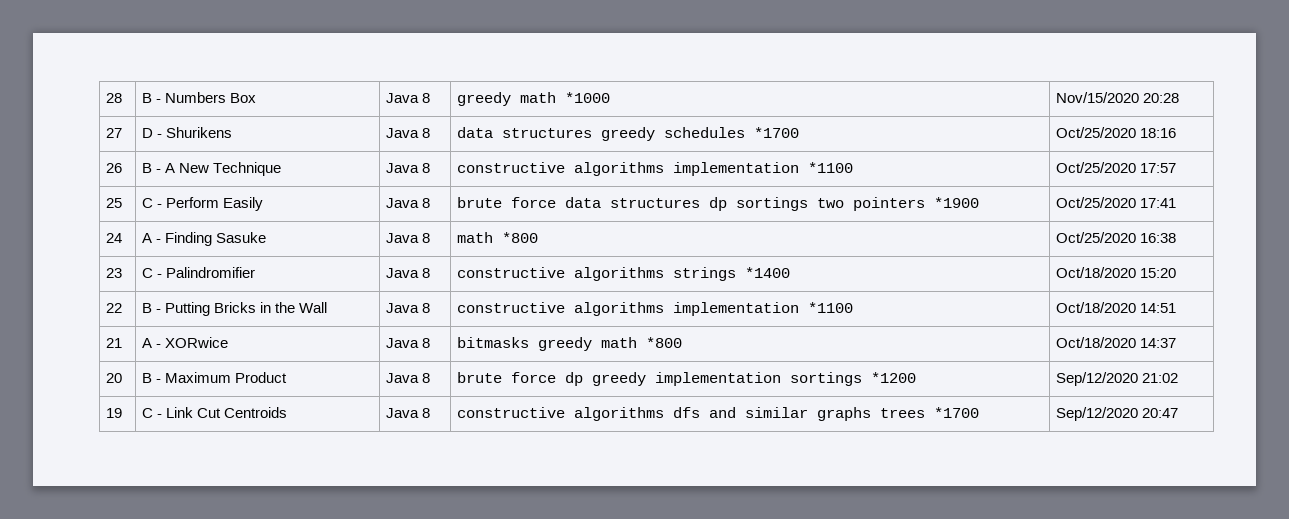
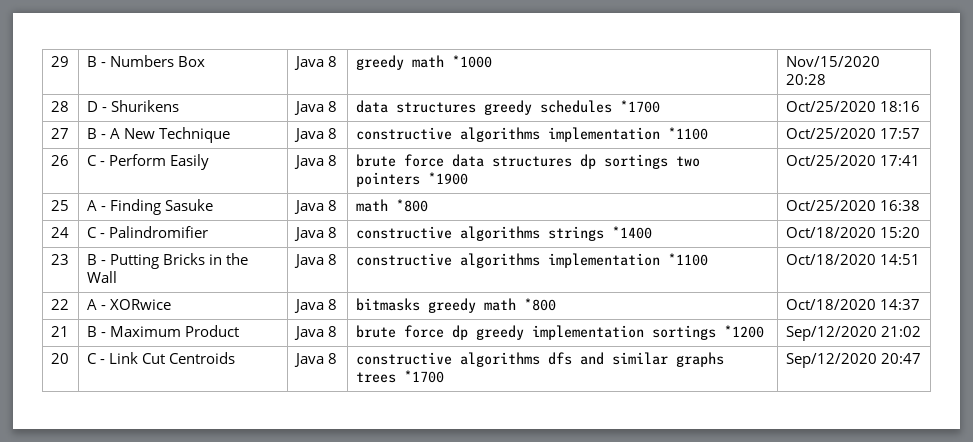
[106,93,123,103] 28 -> [50,56,69,67] 29
[106,128,123,138] 27 -> [50,101,69,112] 28
[106,163,123,173] 26 -> [50,128,69,139] 27
[106,198,123,208] 25 -> [50,155,69,166] 26
[106,233,123,243] 24 -> [50,200,69,211] 25
[106,268,123,278] 23 -> [50,227,69,238] 24
[106,303,123,313] 22 -> [50,254,69,265] 23
[106,338,123,348] 21 -> [50,299,69,310] 22
[106,373,123,383] 20 -> [50,326,69,337] 21
[106,408,123,418] 19 -> [50,353,69,364] 20

